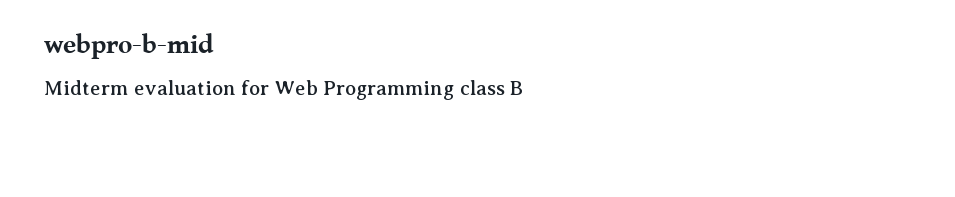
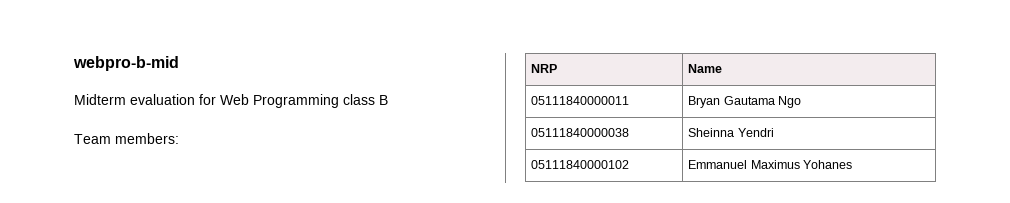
(524, 88) none -> [74,133,179,144] [531,64,558,73] [688,64,723,73] [531,96,630,105] [688,96,802,108] [531,128,630,137] [688,128,774,137] [531,160,630,169] [688,160,853,169] // Team members: // NRP | Name // 05111840000011 | Bryan Gautama Ngo // 05111840000038 | Sheinna Yendri // 05111840000102 | Emmanuel Maximus Yohanes

